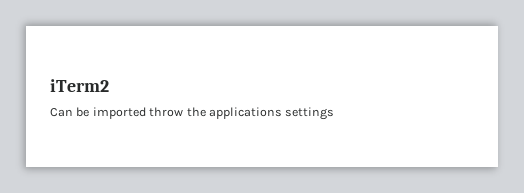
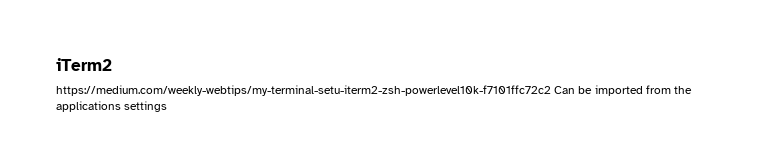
(109, 85) none -> [56,85,551,96] https://medium.com/weekly-webtips/my-terminal-setu-iterm2-zsh-powerlevel10k-f7101ffc72c2
[149,107,184,117] throw -> [645,85,671,94] from

